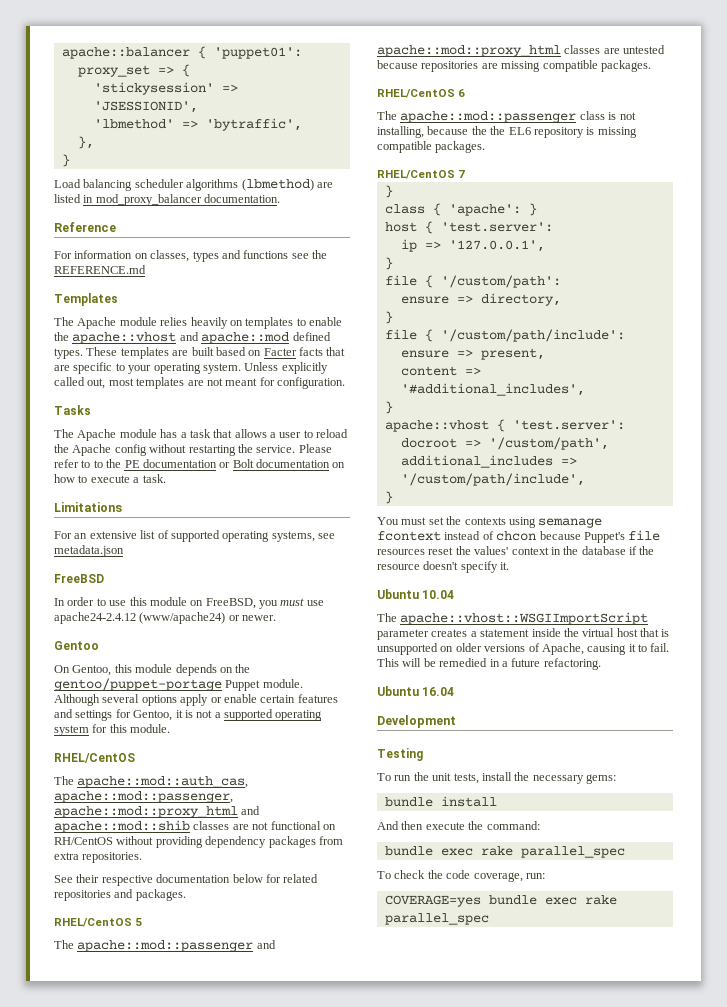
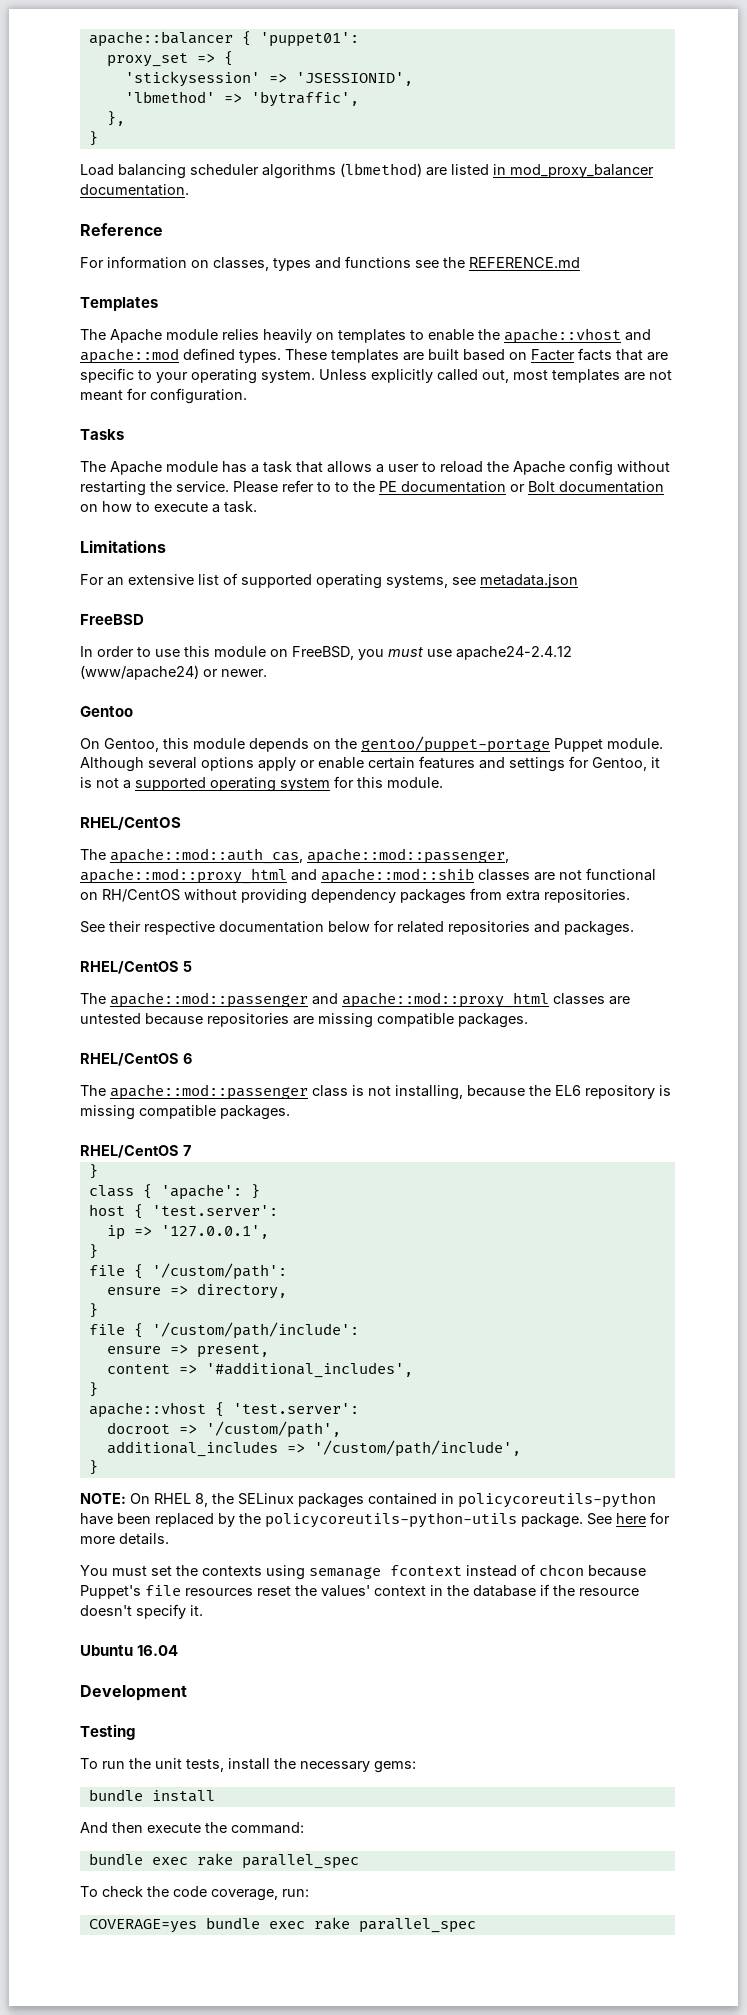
[490,126,506,135] the -> (551, 1090) none
(393, 497) none -> [80,1492,656,1508] [80,1512,670,1528] [80,1533,169,1545] // NOTE: On RHEL 8, the SELinux packages contained in policycoreutils-python have been replaced by the policycoreutils-python-utils package. See here for more details.
[377,589,455,599] [377,612,649,625] [377,628,670,640] [377,643,670,655] [377,658,601,670] // Ubuntu 10.04 // The apache::vhost::WSGIImportScript parameter creates a statement inside the virtual host that is unsupported on older versions of Apache, causing it to fail. This will be remedied in a future refactoring. -> (203, 1610) none

